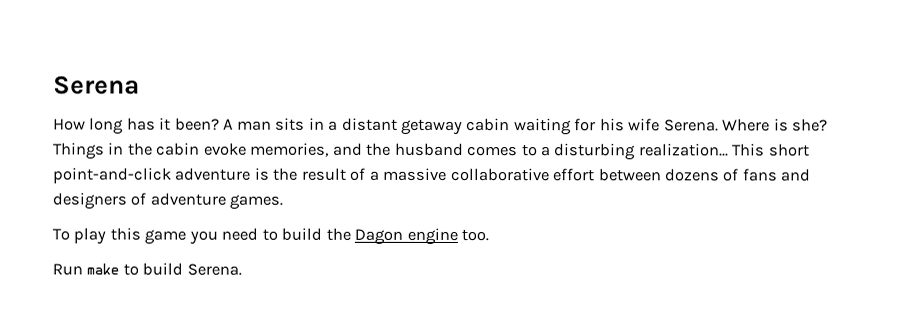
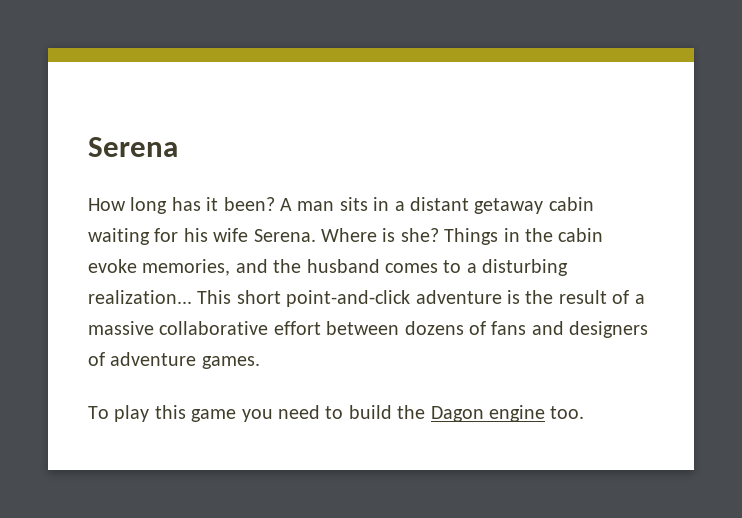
[52,262,242,276] // Run make to build Serena. -> (585, 412) none

